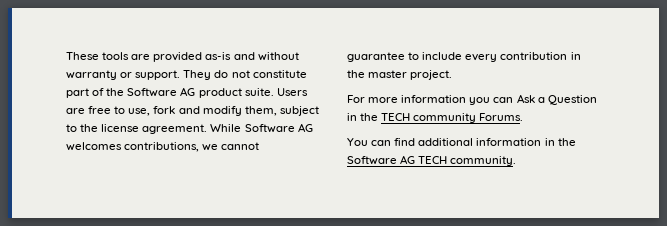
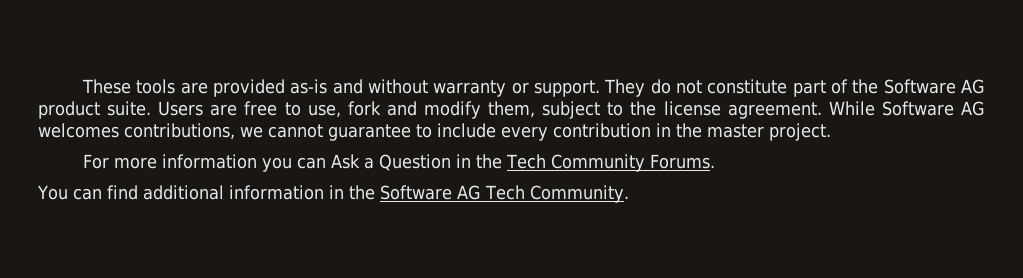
[381,113,477,123] TECH community -> [505,154,645,172] Tech Community
[418,156,517,166] TECH community. -> [484,185,629,203] Tech Community.

